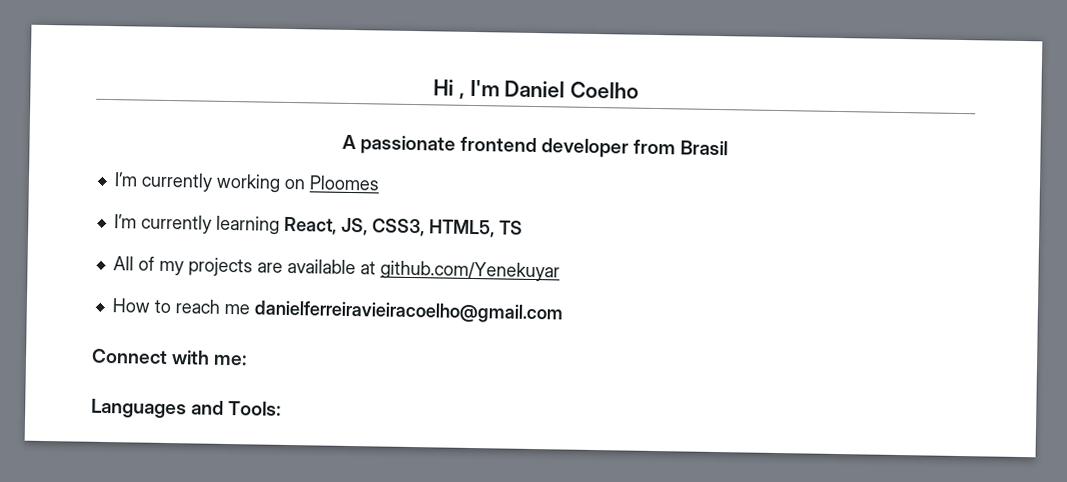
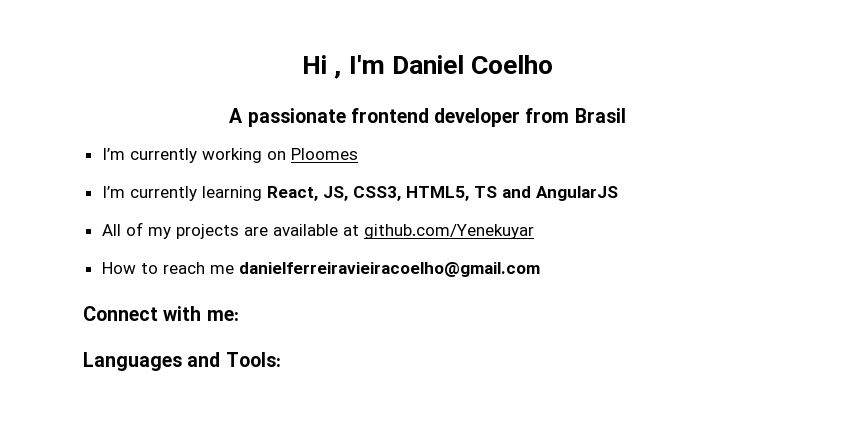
(523, 227) none -> [501,186,618,201] and AngularJS

